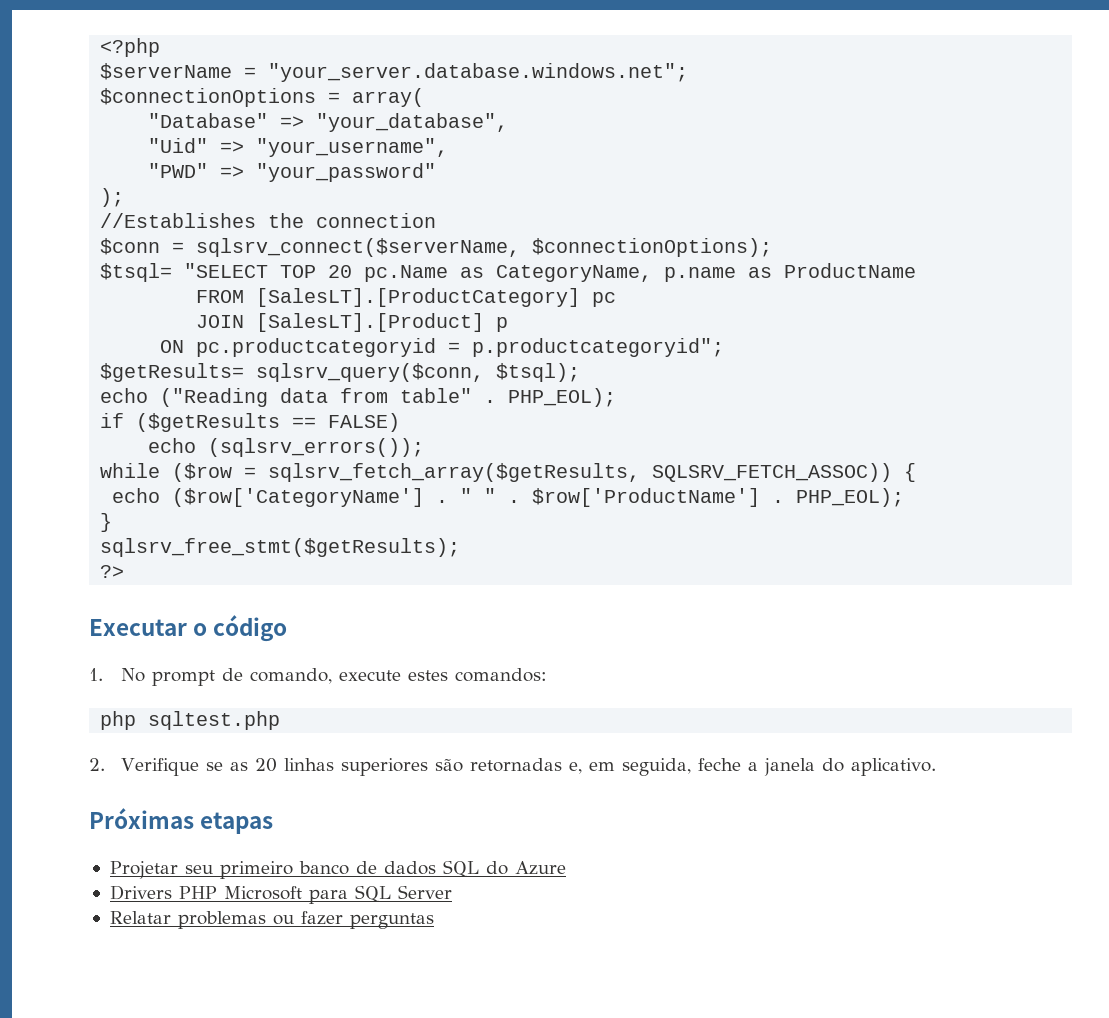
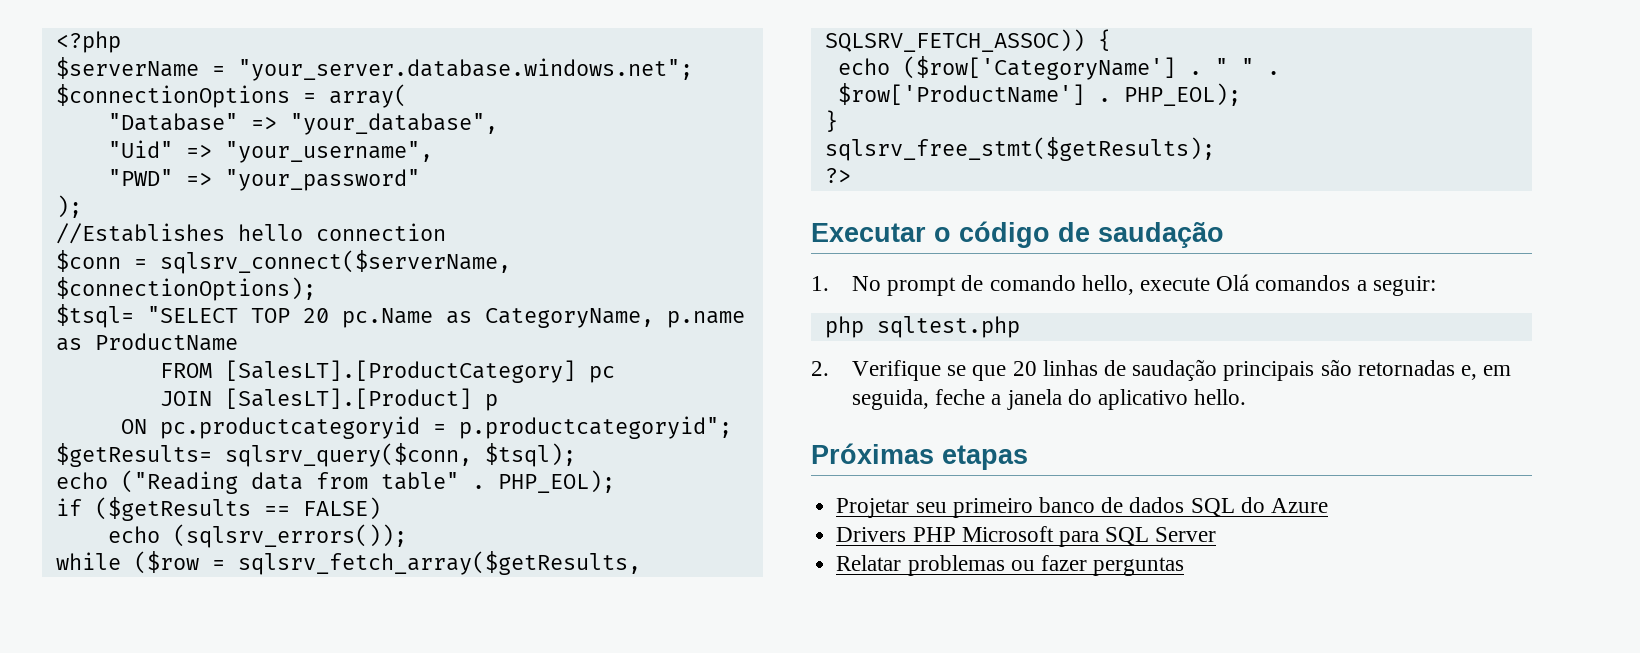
[268,213,305,228] the -> [237,224,303,241] hello
(288, 628) none -> [1058,222,1224,248] de saudação
[249,668,547,684] comando, execute estes comandos: -> [989,274,1436,296] comando hello, execute Olá comandos a seguir:
[229,762,248,771] as -> [972,365,1007,381] que
[340,758,428,776] superiores -> [1104,359,1315,381] de saudação principais
[850,758,936,776] aplicativo. -> [1098,389,1247,410] aplicativo hello.

